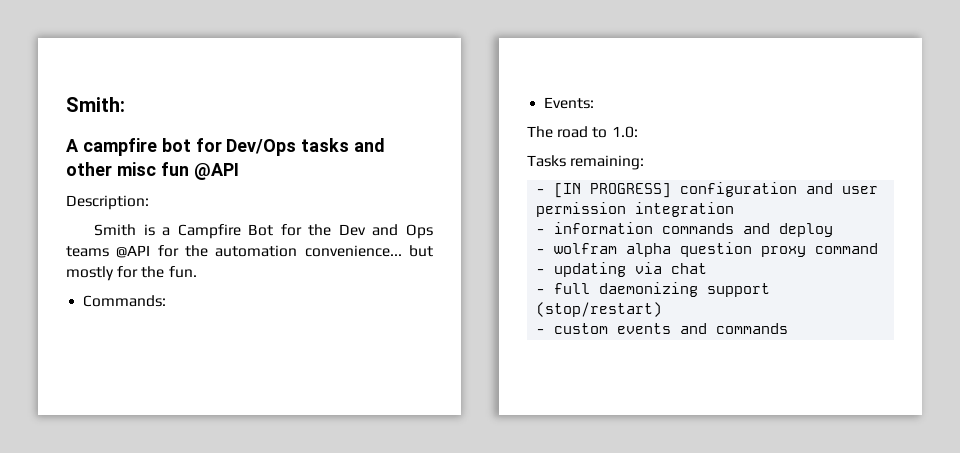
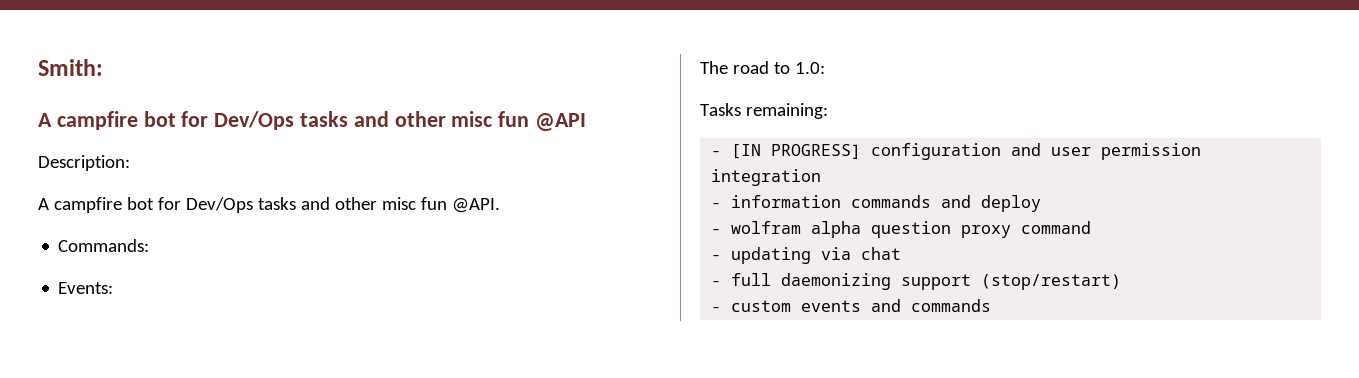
[94,224,433,239] [66,245,433,258] [66,266,197,281] Smith is a Campfire Bot for the Dev and Ops teams @API for the automation convenience... but mostly for the fun. -> [38,197,500,213] A campfire bot for Dev/Ops tasks and other misc fun @API.

